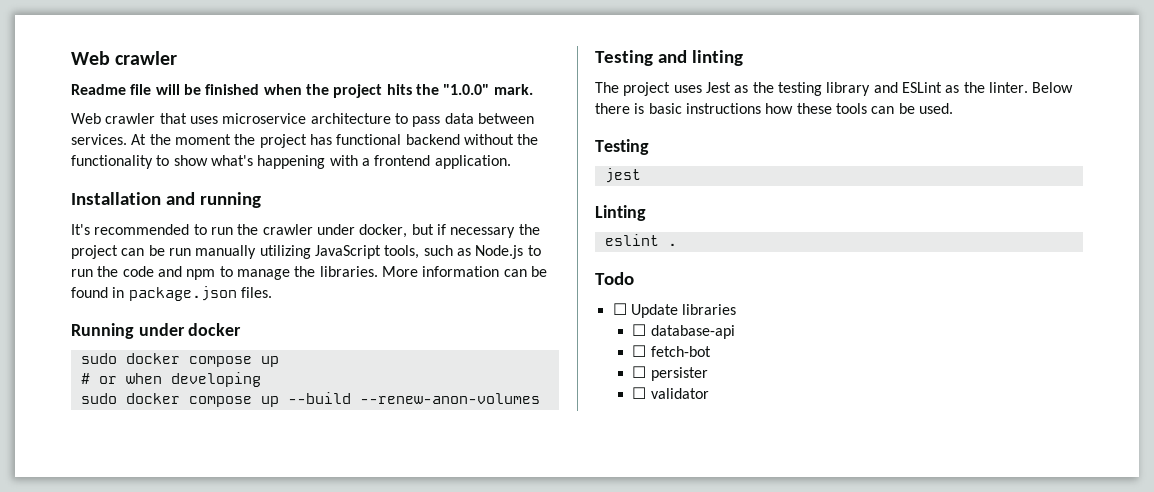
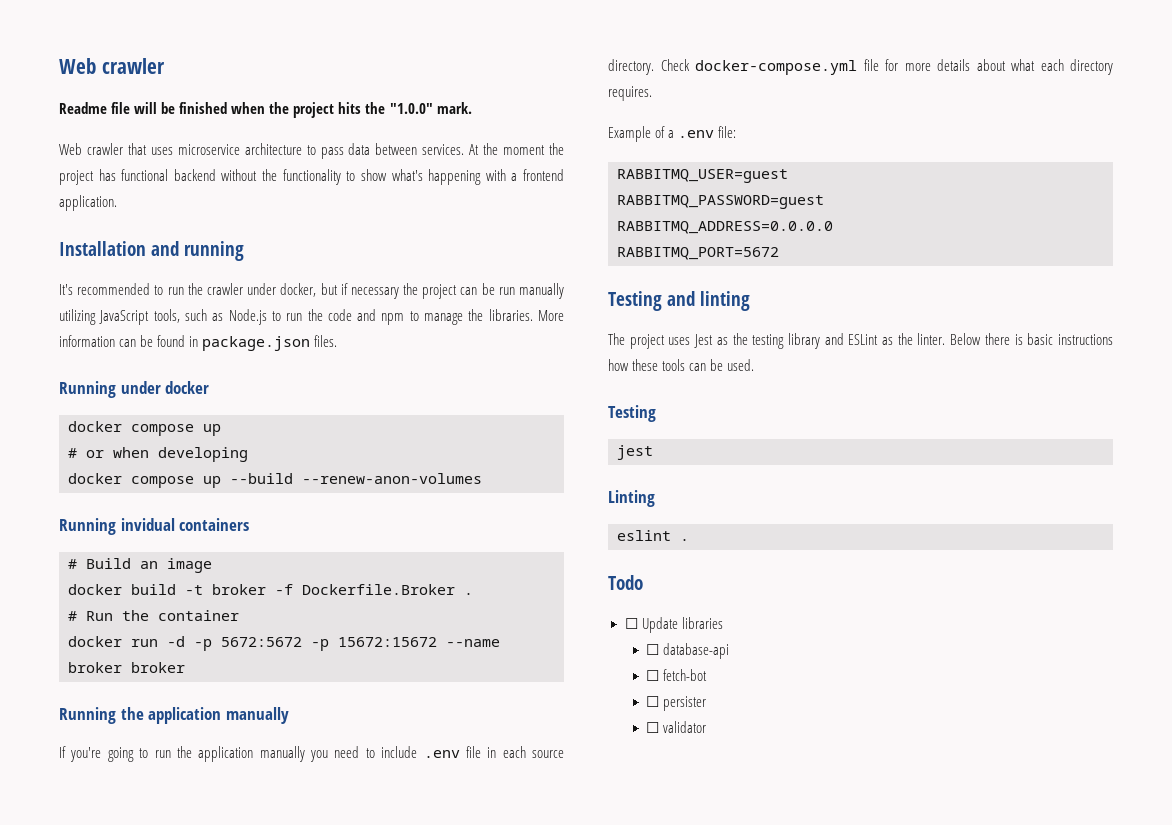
[80,353,117,364] sudo -> (210, 387) none
[80,393,117,404] sudo -> (248, 454) none
(540, 398) none -> [59,518,250,535] [68,558,212,573] [68,584,473,595] [68,610,239,621] [68,636,500,651] [68,662,185,673] [59,707,289,724] [59,746,564,762] [608,59,1113,75] [608,86,652,101] [608,126,737,142] [617,169,788,183] [617,195,824,209] [617,221,833,234] [617,247,779,260] // Running invidual containers // # Build an image // docker build -t broker -f Dockerfile.Broker . // # Run the container // docker run -d -p 5672:5672 -p 15672:15672 --name broker broker // Running the application manually // If you're going to run the application manually you need to include .env file in each source directory. Check docker-compose.yml file for more details about what each directory requires. // Example of a .env file: // RABBITMQ_USER=guest // RABBITMQ_PASSWORD=guest // RABBITMQ_ADDRESS=0.0.0.0 // RABBITMQ_PORT=5672

